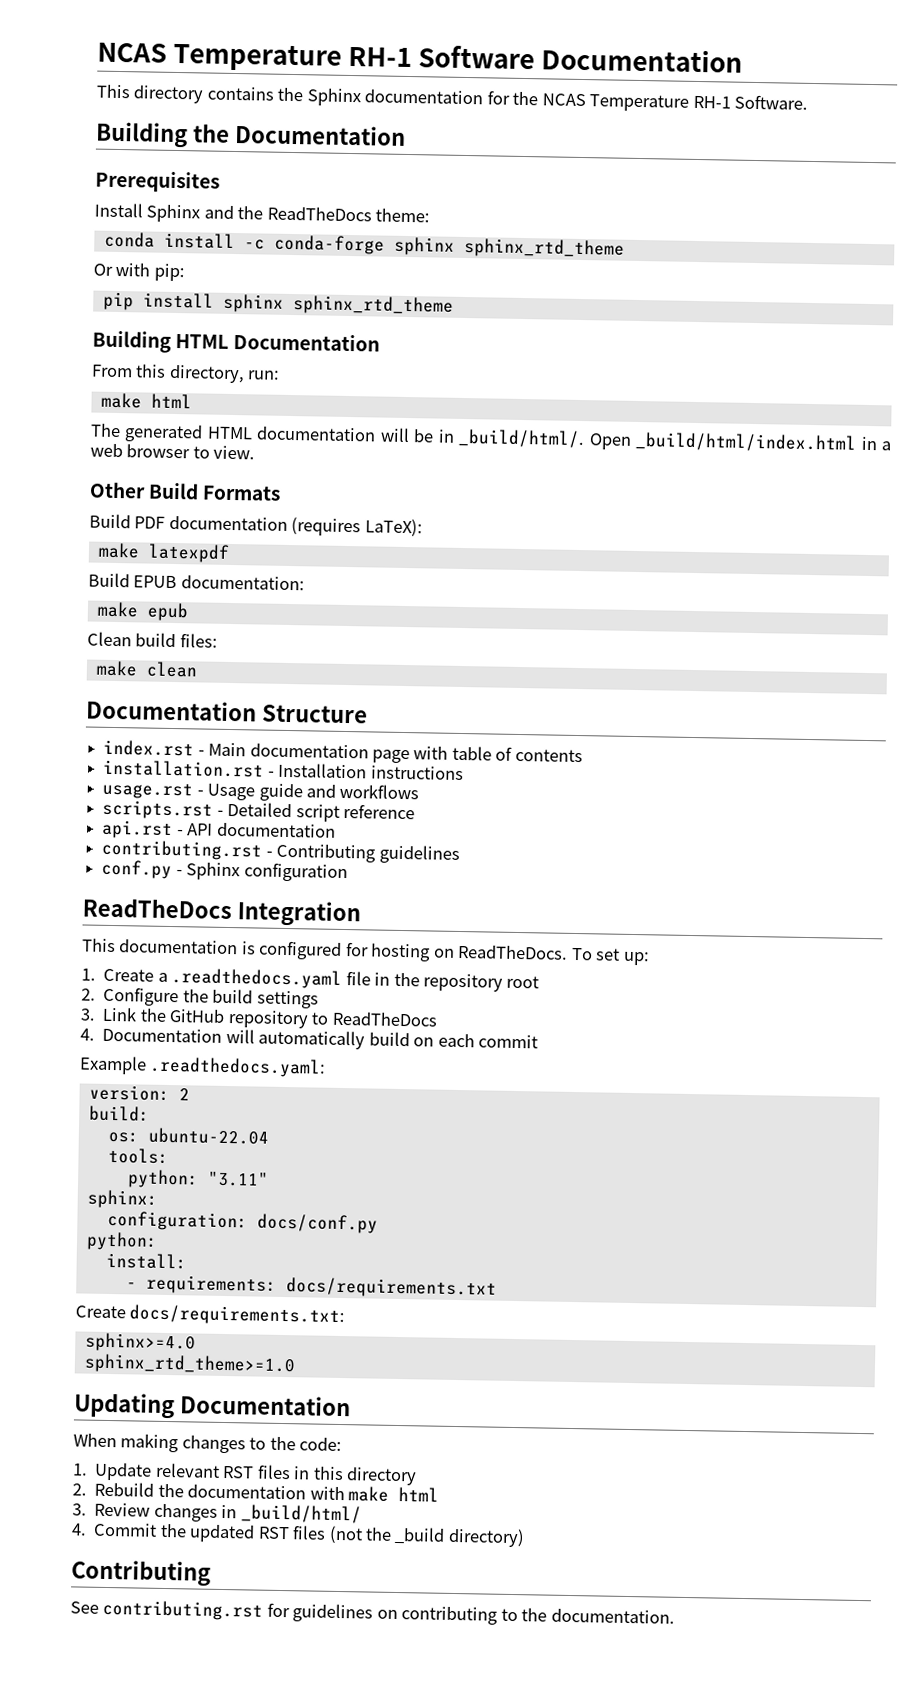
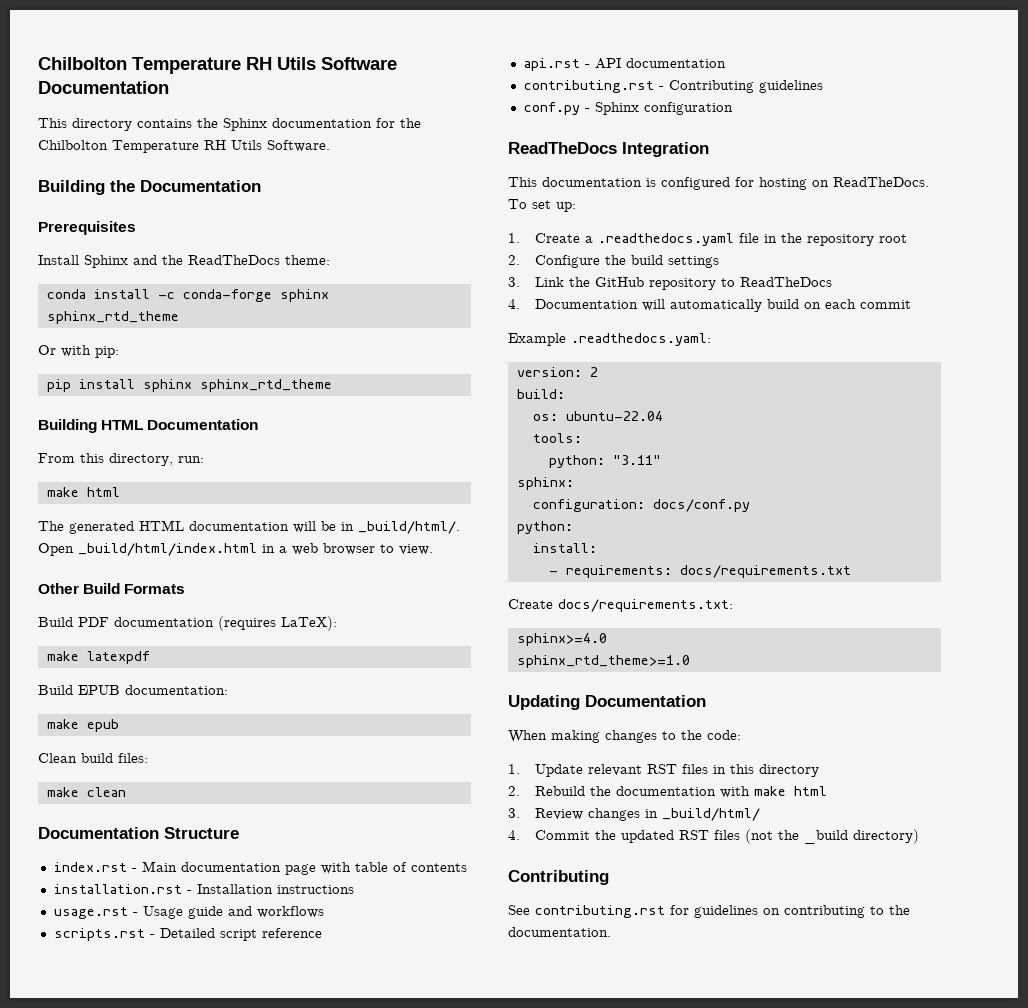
[97,42,413,72] NCAS Temperature RH-1 -> [38,57,316,74] Chilbolton Temperature RH Utils
[541,93,731,112] NCAS Temperature RH-1 -> [38,140,262,153] Chilbolton Temperature RH Utils

